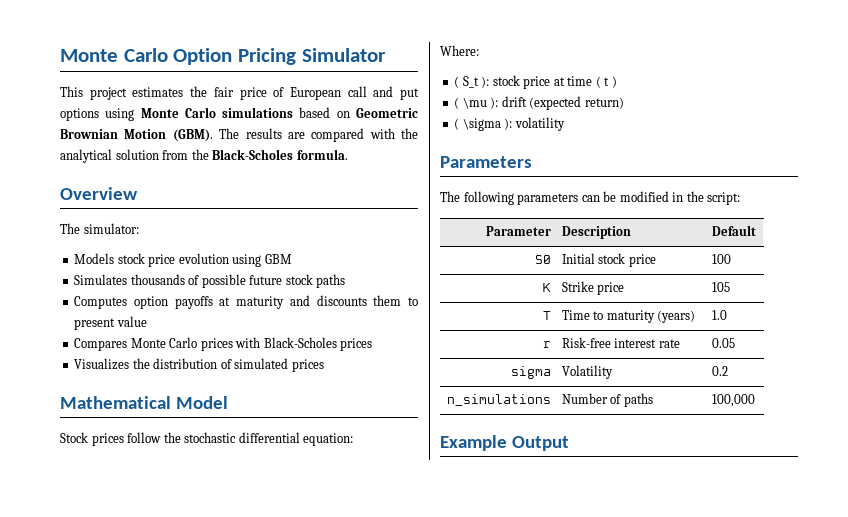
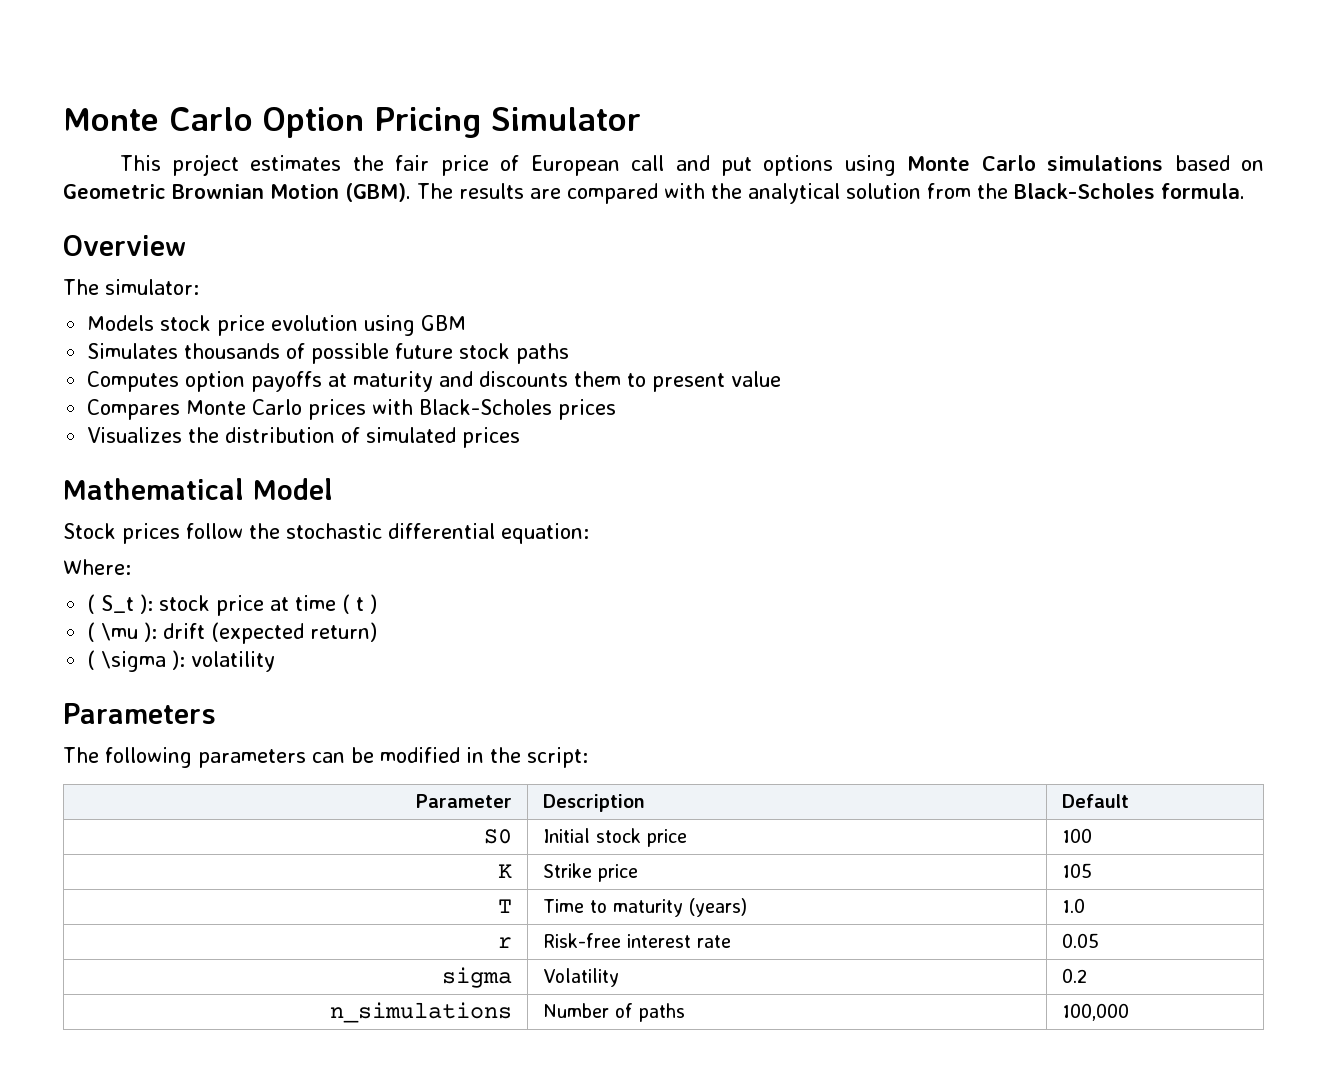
[440,435,569,451] // Example Output -> (1130, 1012) none

